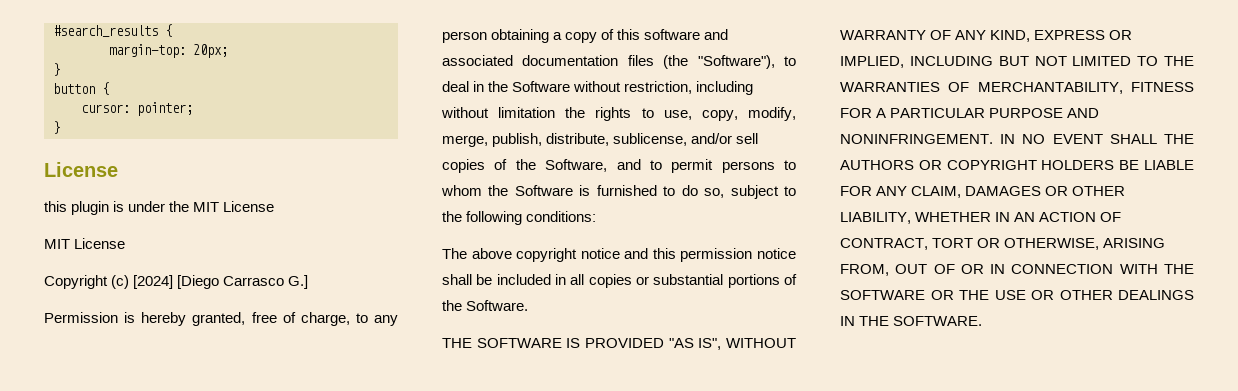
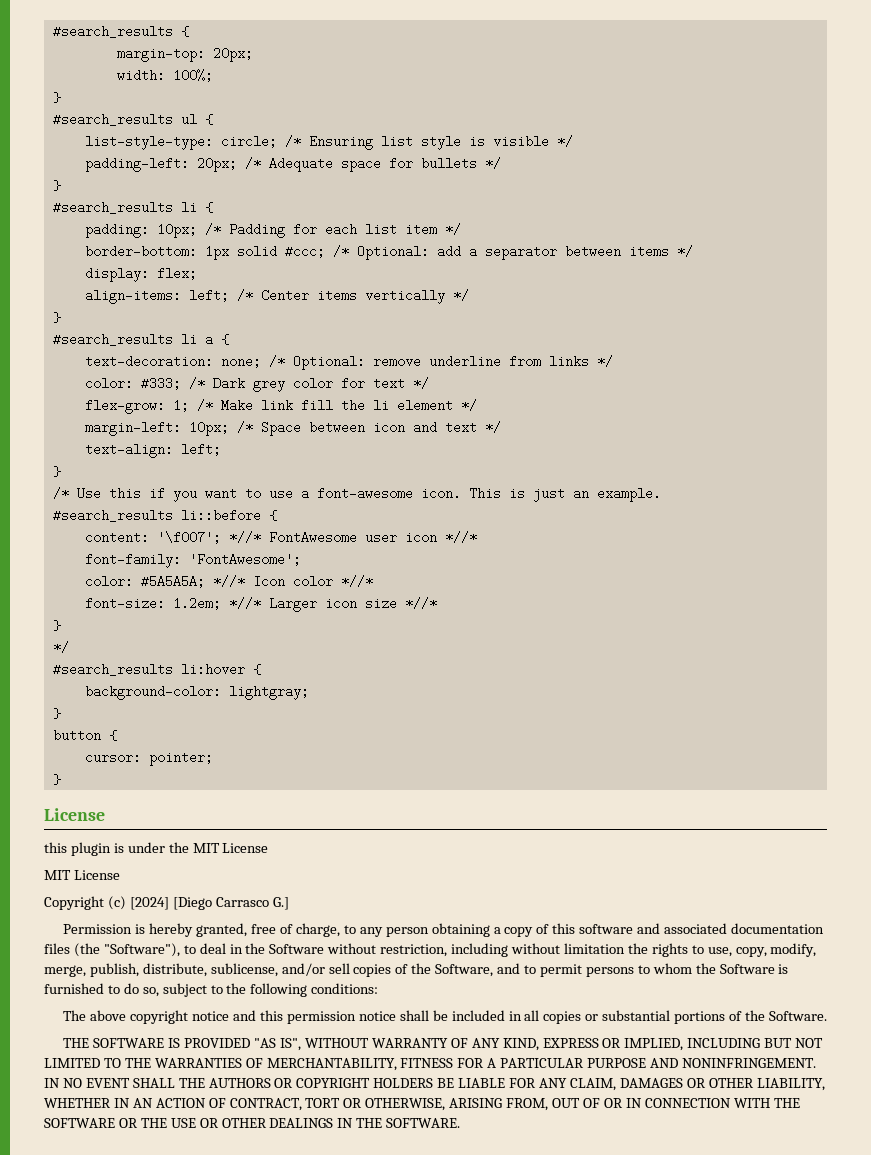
(228, 51) none -> [116,69,213,82] [52,92,61,103] [52,113,213,126] [84,135,573,150] [84,157,501,172] [52,180,61,191] [52,201,213,214] [84,223,461,238] [84,245,693,260] [84,267,197,282] [84,289,469,304] [52,312,61,323] [52,333,229,346] [84,355,613,370] [84,377,429,392] [84,399,477,414] [84,421,501,436] [84,443,221,458] [52,466,61,477] [52,487,661,502] [52,509,277,522] [84,531,477,544] [84,553,301,568] [84,575,373,588] [84,597,437,612] [52,620,61,631] [52,641,69,654] [52,663,261,676] [84,685,309,700] // width: 100%; // } // #search_results ul { // list-style-type: circle; /* Ensuring list style is visible */ // padding-left: 20px; /* Adequate space for bullets */ // } // #search_results li { // padding: 10px; /* Padding for each list item */ // border-bottom: 1px solid #ccc; /* Optional: add a separator between items */ // display: flex; // align-items: left; /* Center items vertically */ // } // #search_results li a { // text-decoration: none; /* Optional: remove underline from links */ // color: #333; /* Dark grey color for text */ // flex-grow: 1; /* Make link fill the li element */ // margin-left: 10px; /* Space between icon and text */ // text-align: left; // } // /* Use this if you want to use a font-awesome icon. This is just an example. // #search_results li::before { // content: '\f007'; *//* FontAwesome user icon *//* // font-family: 'FontAwesome'; // color: #5A5A5A; *//* Icon color *//* // font-size: 1.2em; *//* Larger icon size *//* // } // */ // #search_results li:hover { // background-color: lightgray;

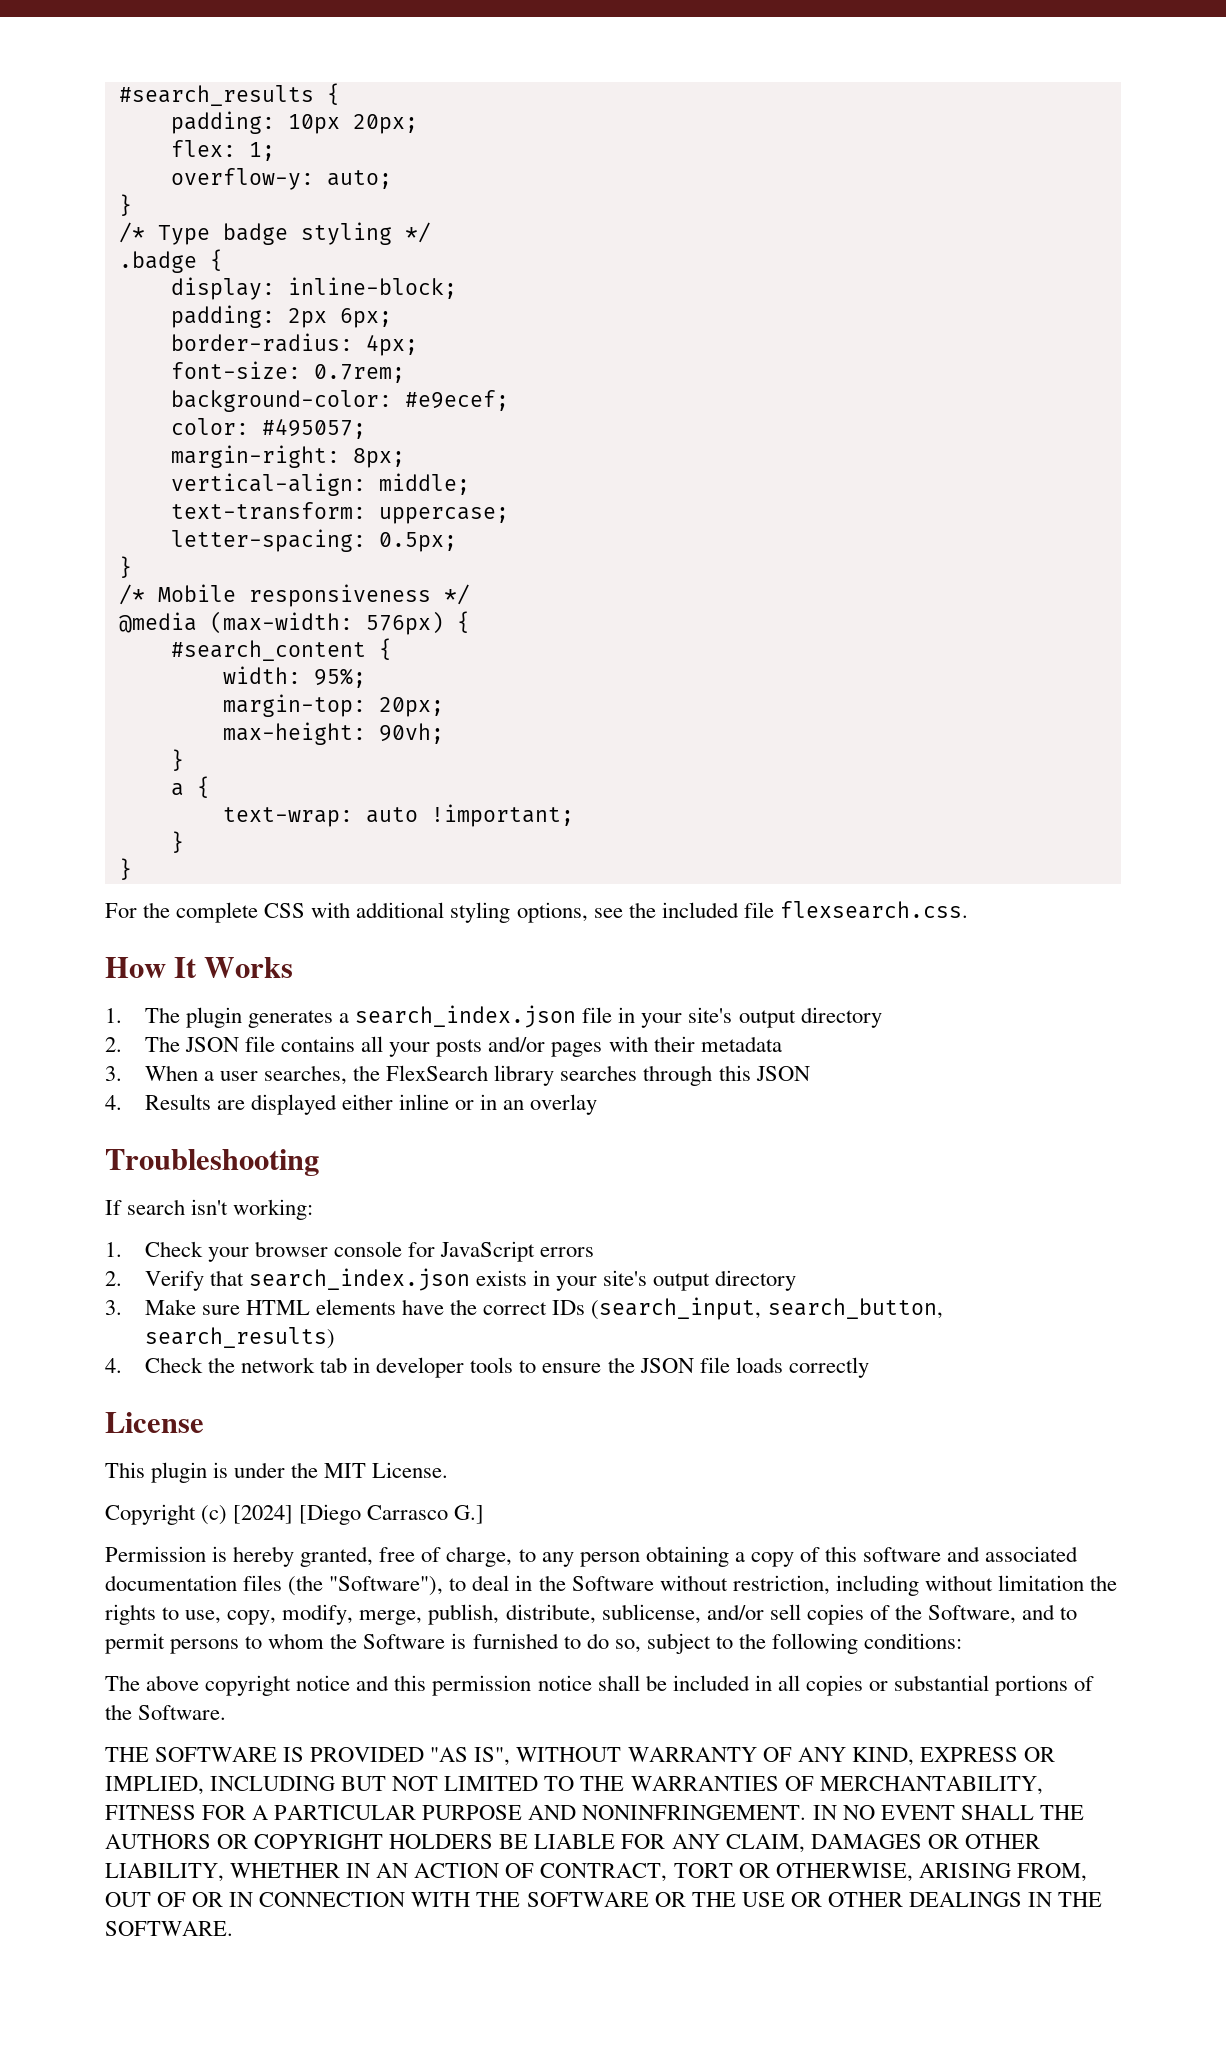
(189, 31) none -> [170,111,418,134] [170,140,275,161] [170,168,392,190] [118,194,132,216] [118,222,431,245] [118,249,223,273] [170,277,457,300] [170,305,392,328] [170,333,418,356] [170,361,405,383] [170,390,509,412] [170,418,366,439] [170,445,405,468] [170,473,470,496] [170,502,509,524] [170,529,457,552] [118,556,132,578] [118,584,470,607] [118,611,470,635] [170,638,392,661] [222,666,366,688] // padding: 10px 20px; // flex: 1; // overflow-y: auto; // } // /* Type badge styling */ // .badge { // display: inline-block; // padding: 2px 6px; // border-radius: 4px; // font-size: 0.7rem; // background-color: #e9ecef; // color: #495057; // margin-right: 8px; // vertical-align: middle; // text-transform: uppercase; // letter-spacing: 0.5px; // } // /* Mobile responsiveness */ // @media (max-width: 576px) { // #search_content { // width: 95%;
[116,69,213,82] [52,92,61,103] [52,113,213,126] [84,135,573,150] [84,157,501,172] [52,180,61,191] [52,201,213,214] [84,223,461,238] [84,245,693,260] [84,267,197,282] [84,289,469,304] [52,312,61,323] [52,333,229,346] [84,355,613,370] [84,377,429,392] [84,399,477,414] [84,421,501,436] [84,443,221,458] [52,466,61,477] [52,487,661,502] [52,509,277,522] [84,531,477,544] [84,553,301,568] [84,575,373,588] [84,597,437,612] [52,620,61,631] [52,641,69,654] [52,663,261,676] [84,685,309,700] [52,708,61,719] [52,729,117,742] [84,751,213,766] [52,774,61,785] [44,808,105,821] [44,842,67,853] width: 100%; // } // #search_results ul { // list-style-type: circle; /* Ensuring list style is visible */ // padding-left: 20px; /* Adequate space for bullets */ // } // #search_results li { // padding: 10px; /* Padding for each list item */ // border-bottom: 1px solid #ccc; /* Optional: add a separator between items */ // display: flex; // align-items: left; /* Center items vertically */ // } // #search_results li a { // text-decoration: none; /* Optional: remove underline from links */ // color: #333; /* Dark grey color for text */ // flex-grow: 1; /* Make link fill the li element */ // margin-left: 10px; /* Space between icon and text */ // text-align: left; // } // /* Use this if you want to use a font-awesome icon. This is just an example. // #search_results li::before { // content: '\f007'; *//* FontAwesome user icon *//* // font-family: 'FontAwesome'; // color: #5A5A5A; *//* Icon color *//* // font-size: 1.2em; *//* Larger icon size *//* // } // */ // #search_results li:hover { // background-color: lightgray; // } // button { // cursor: pointer; // } // License // this -> [222,722,444,745] [170,749,184,771] [170,776,210,798] [222,804,574,827] [170,831,184,853] [118,858,132,880] [105,901,968,923] [105,957,294,978] [105,1005,882,1028] [105,1036,782,1057] [105,1065,810,1086] [105,1094,598,1115] [105,1149,319,1176] [105,1199,314,1220] [105,1241,595,1262] [105,1268,797,1291] [105,1297,943,1320] [144,1327,335,1349] [105,1357,869,1378] [105,1412,204,1433] [105,1462,145,1478] max-height: 90vh; // } // a { // text-wrap: auto !important; // } // } // For the complete CSS with additional styling options, see the included file flexsearch.css. // How It Works // 1. The plugin generates a search_index.json file in your site's output directory // 2. The JSON file contains all your posts and/or pages with their metadata // 3. When a user searches, the FlexSearch library searches through this JSON // 4. Results are displayed either inline or in an overlay // Troubleshooting // If search isn't working: // 1. Check your browser console for JavaScript errors // 2. Verify that search_index.json exists in your site's output directory // 3. Make sure HTML elements have the correct IDs (search_input, search_button, search_results) // 4. Check the network tab in developer tools to ensure the JSON file loads correctly // License // This
[222,843,269,853] [44,870,120,880] License // MIT License -> [372,1462,449,1478] License.

